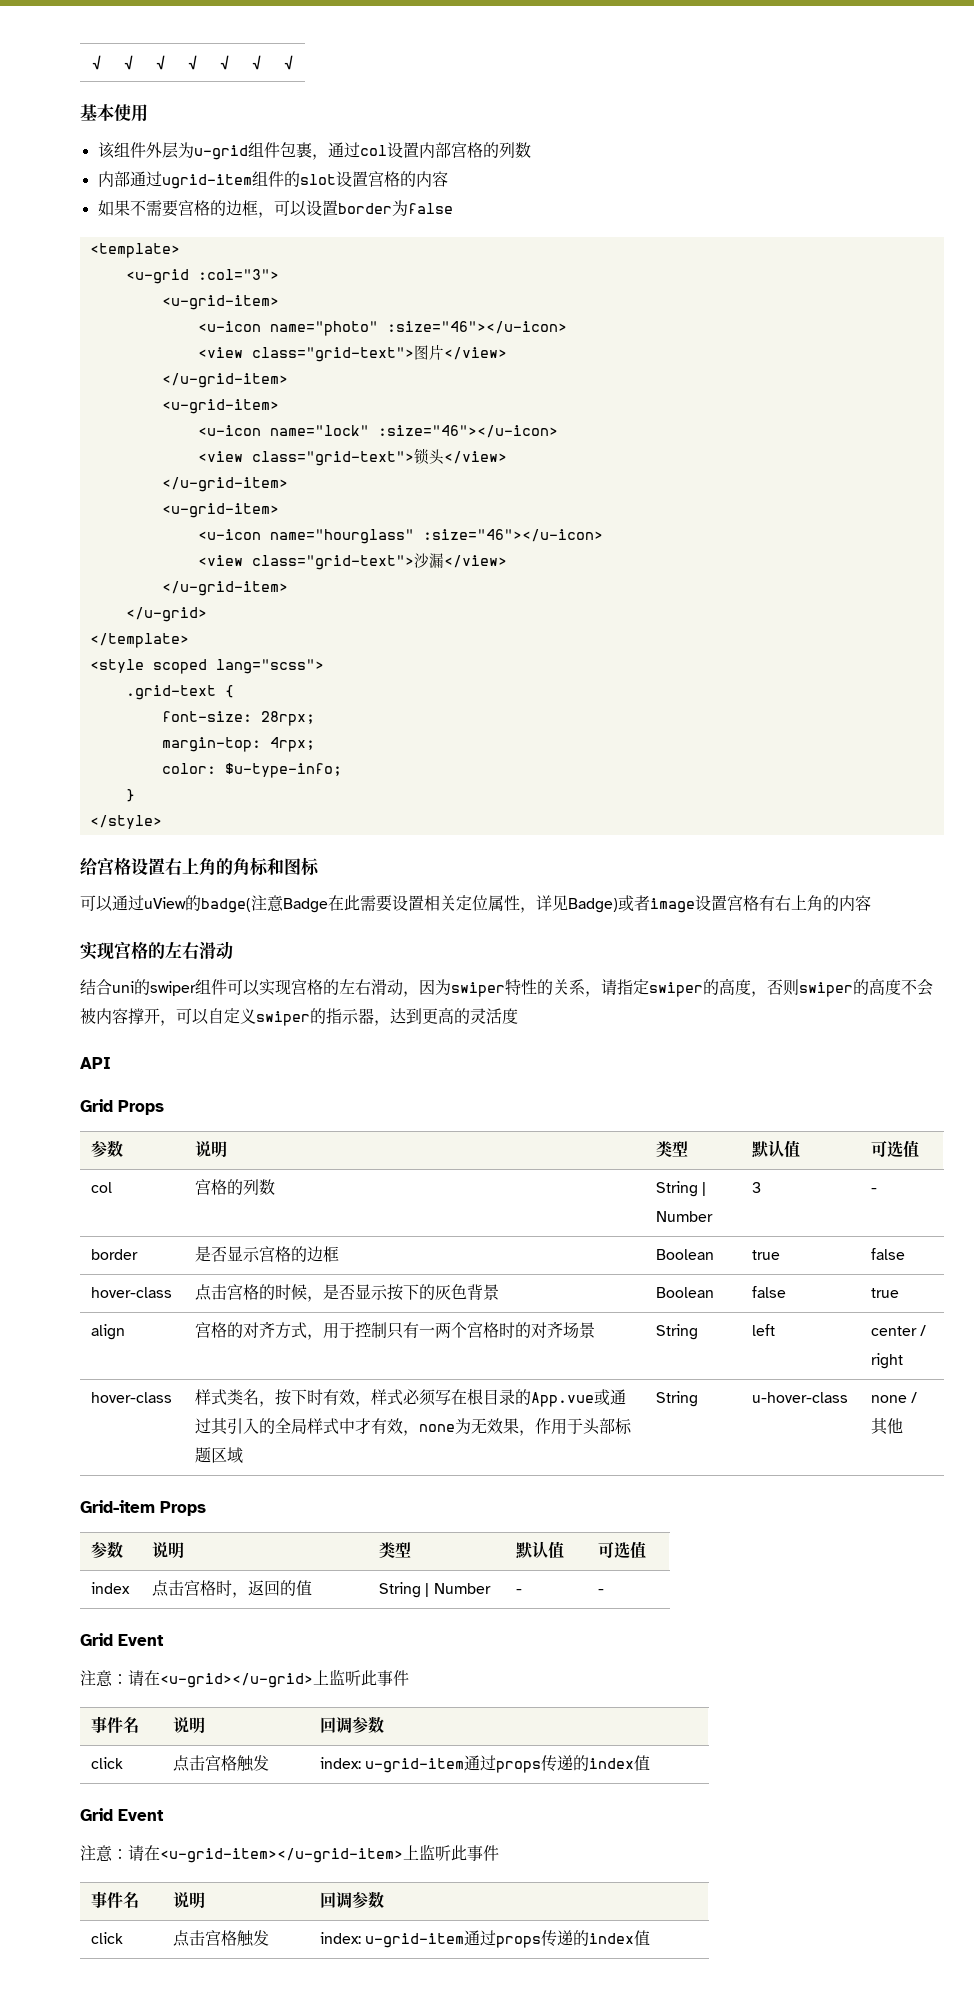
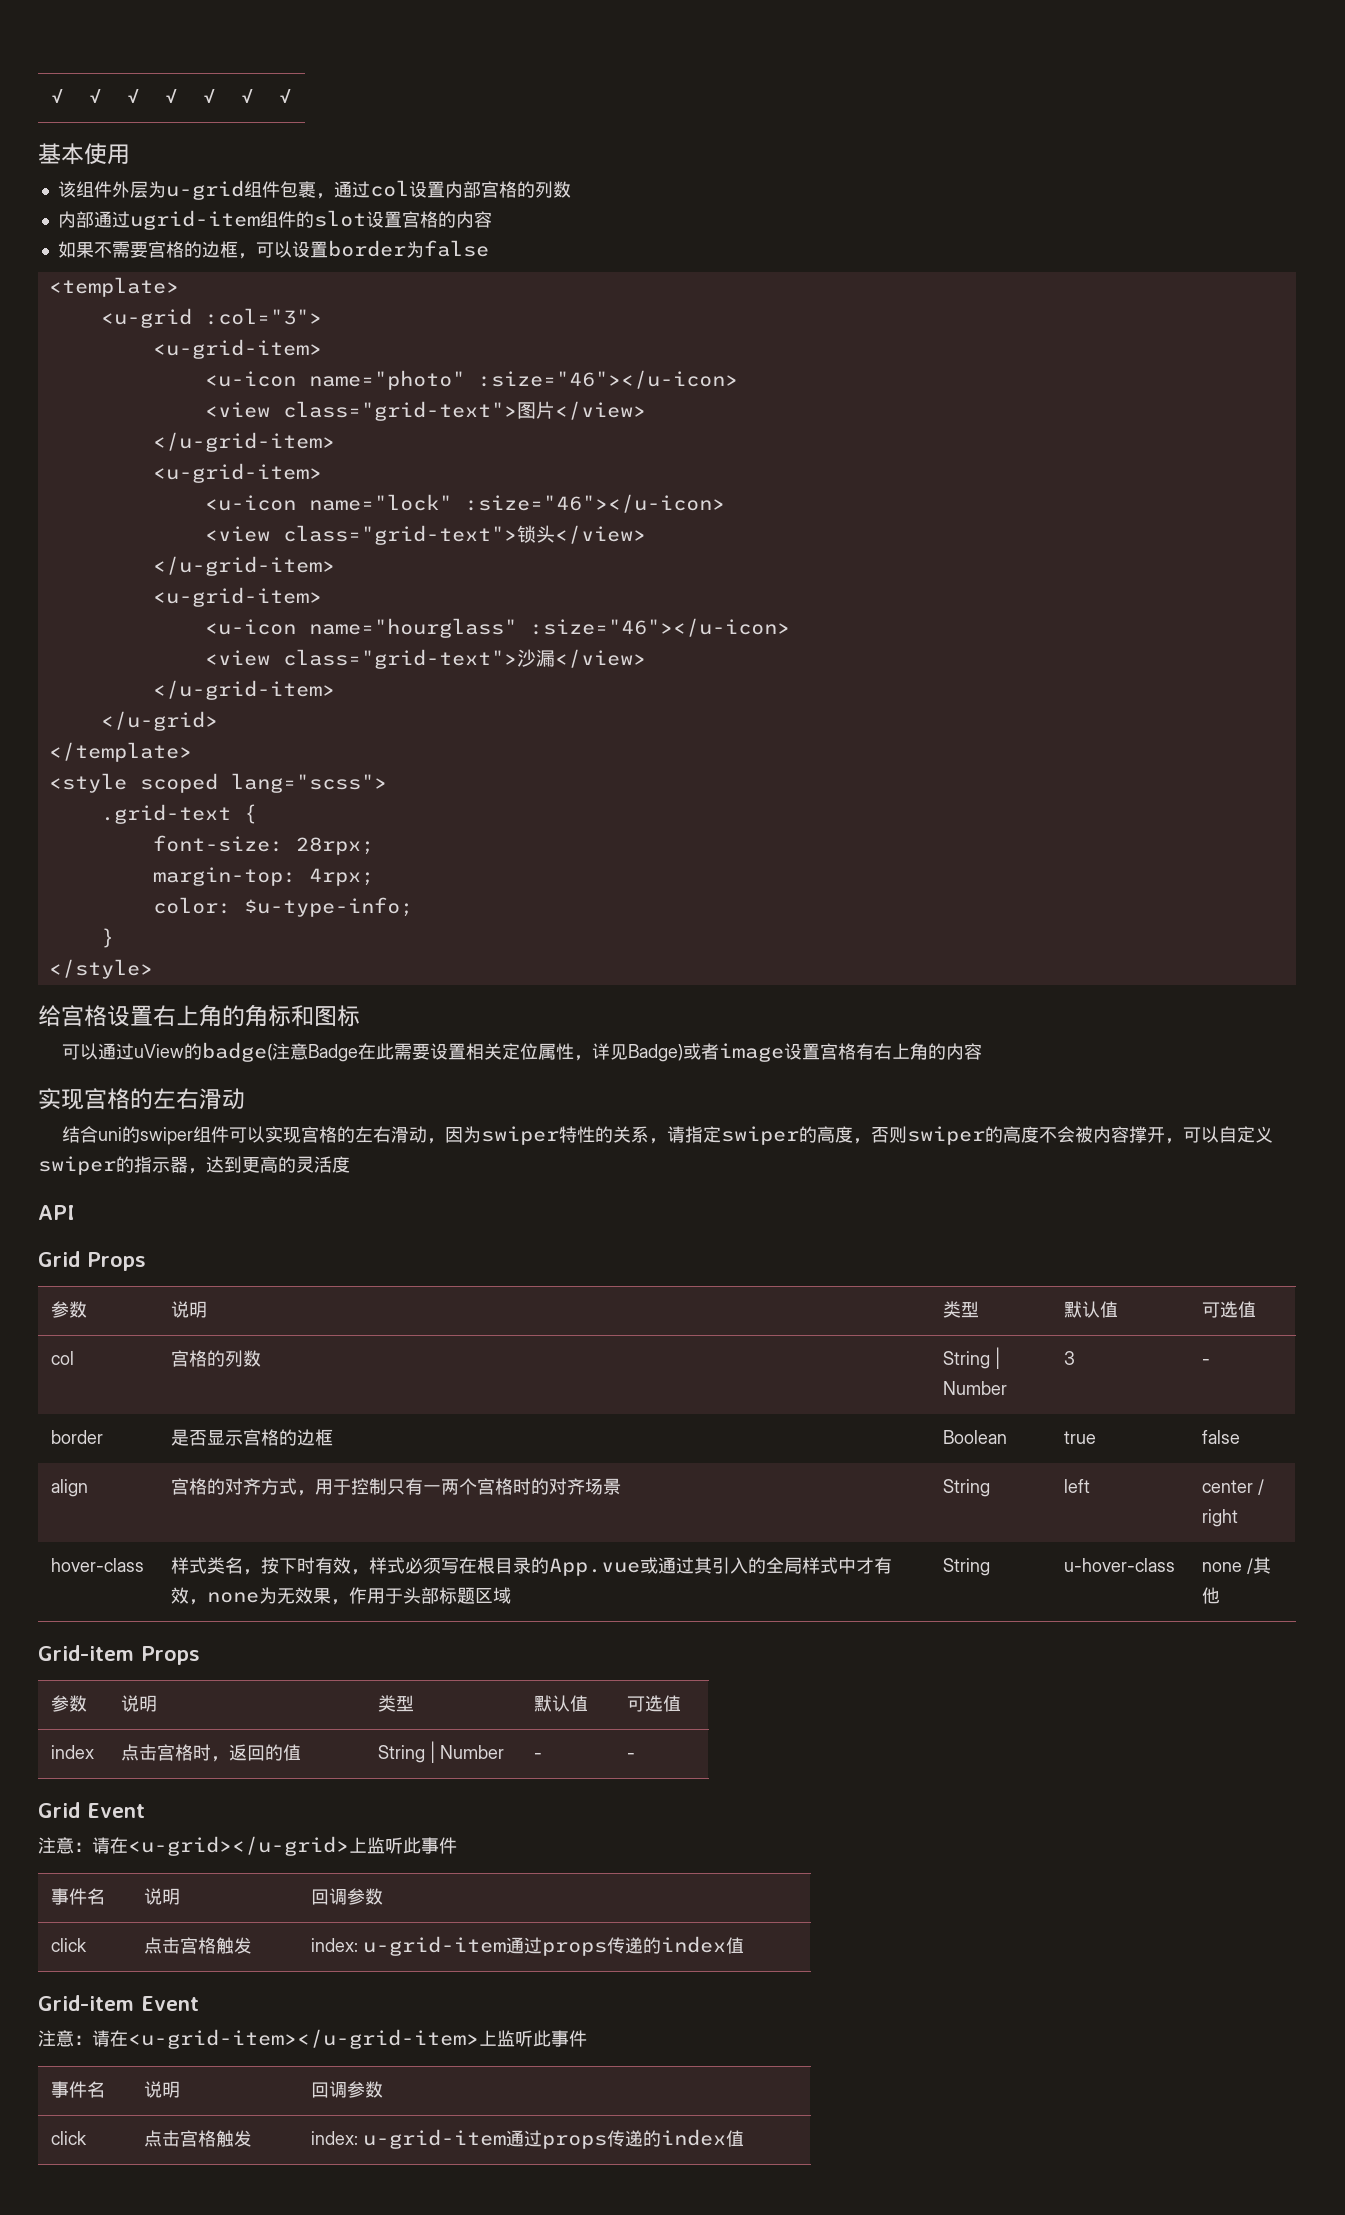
[91,1287,173,1298] [195,1284,500,1302] [656,1287,715,1298] [752,1286,787,1298] [871,1288,900,1298] // hover-class | 点击宫格的时候，是否显示按下的灰色背景 | Boolean | false | true -> (1241, 1437) none
[80,1808,113,1821] Grid -> [38,1995,134,2011] Grid-item

